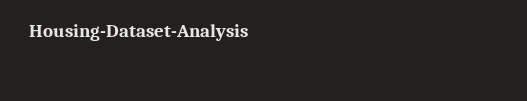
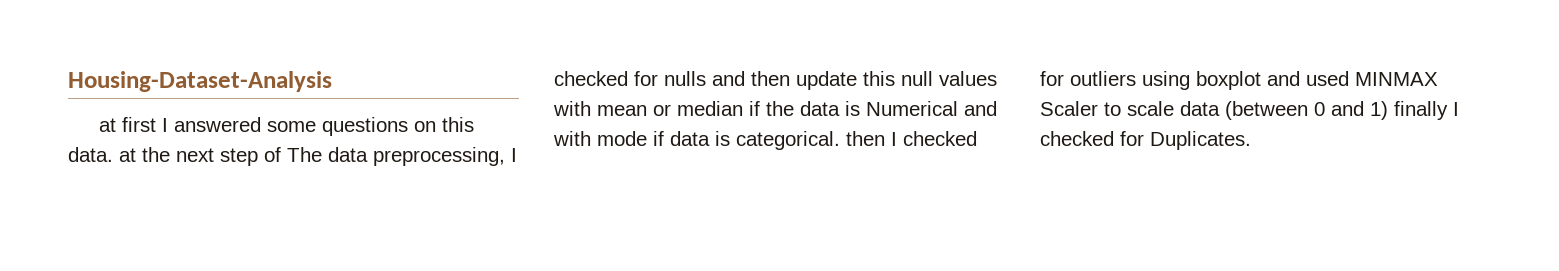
(248, 32) none -> [98,117,474,136] [68,147,517,166] [554,71,997,90] [553,101,997,116] [553,131,977,150] [1040,71,1438,90] [1040,101,1459,120] [1040,131,1251,150] // at first I answered some questions on this data. at the next step of The data preprocessing, I checked for nulls and then update this null values with mean or median if the data is Numerical and with mode if data is categorical. then I checked for outliers using boxplot and used MINMAX Scaler to scale data (between 0 and 1) finally I checked for Duplicates.

